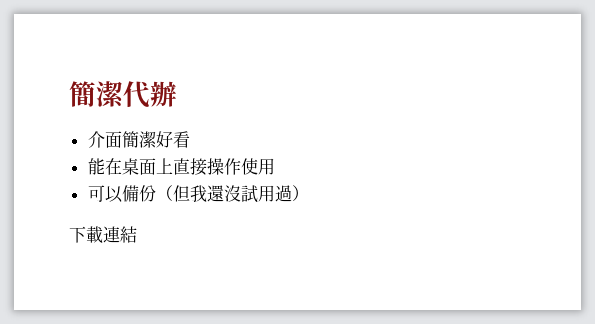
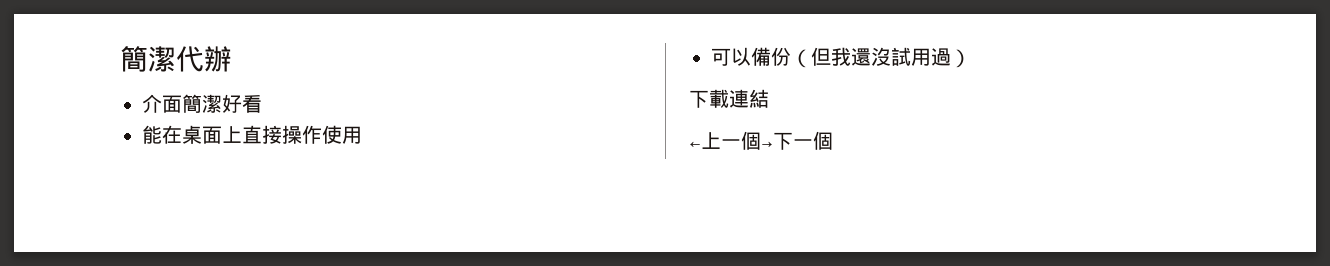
(137, 234) none -> [689,131,833,150] // ←上一個→下一個

